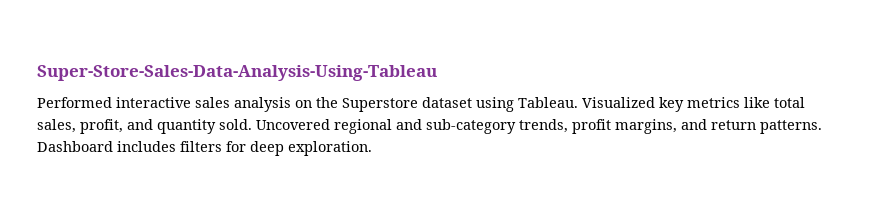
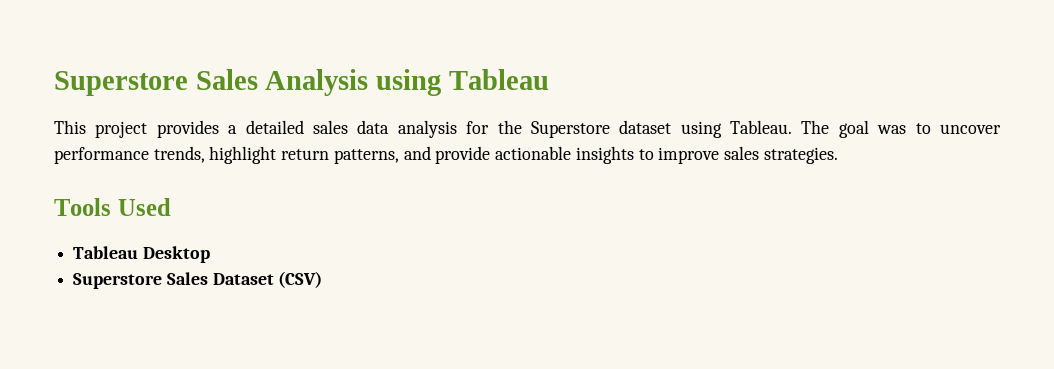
[37,65,437,81] [37,97,312,112] Super-Store-Sales-Data-Analysis-Using-Tableau // Performed interactive sales analysis on -> [54,69,549,96] [54,120,490,138] Superstore Sales Analysis using Tableau // This project provides a detailed sales data analysis for
[582,97,805,112] [37,119,822,134] [37,141,372,156] Visualized key metrics like total sales, profit, and quantity sold. Uncovered regional and sub-category trends, profit margins, and return patterns. Dashboard includes filters for deep exploration. -> [801,120,1002,138] [54,146,838,164] [54,198,171,216] [73,246,210,263] [73,271,323,289] The goal was to uncover performance trends, highlight return patterns, and provide actionable insights to improve sales strategies. // Tools Used // Tableau Desktop // Superstore Sales Dataset (CSV)

